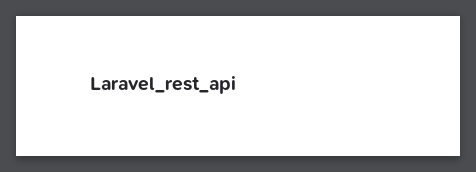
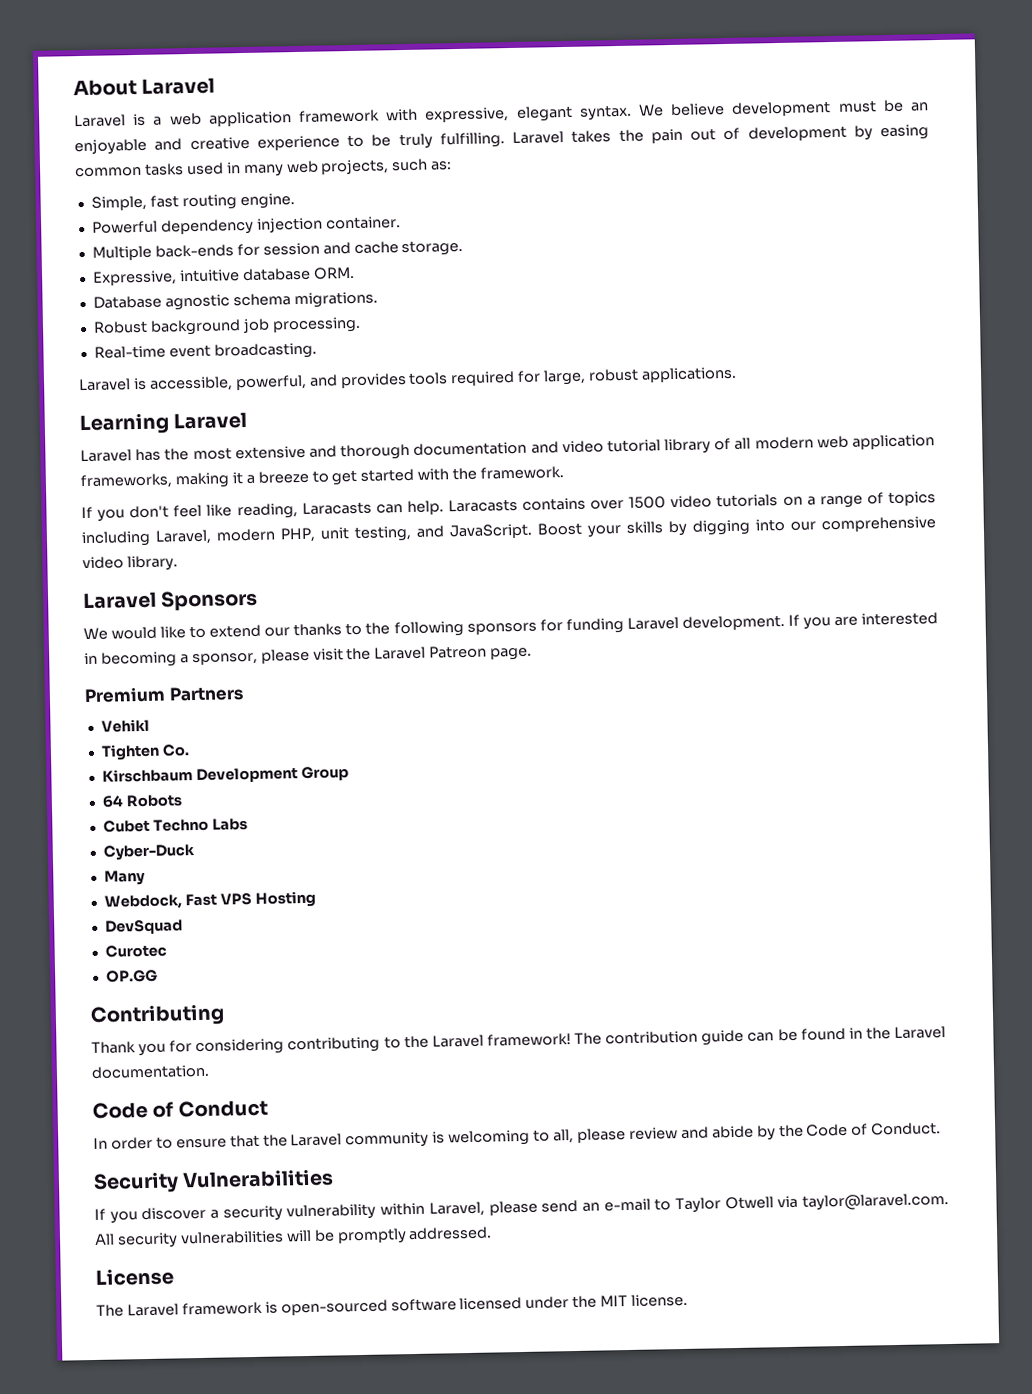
[90,76,236,94] Laravel_rest_api -> [73,77,216,97] [74,99,930,128] [74,124,929,156] [75,158,453,178] [90,193,295,211] [91,216,401,236] [91,239,464,261] [91,266,355,286] [92,291,378,311] [92,316,361,336] [93,342,317,360] [78,366,738,392] [79,411,248,436] [80,434,935,463] [80,466,565,490] [81,491,936,522] [81,516,936,548] [82,555,178,572] [82,589,259,611] [83,612,938,641] [84,645,533,668] [84,686,244,704] [100,718,150,733] [100,743,190,761] [101,766,349,783] [101,794,182,808] [102,818,248,833] [102,844,195,861] [103,869,146,886] [103,890,316,910] [104,919,183,935] [104,944,167,958] [105,969,158,983] [90,1004,225,1027] [91,1026,946,1057] [91,1064,210,1079] [92,1099,268,1119] [93,1122,942,1150] [93,1169,335,1194] [94,1193,949,1224] [94,1226,493,1249] [95,1268,174,1286] [96,1293,689,1317] About Laravel // Laravel is a web application framework with expressive, elegant syntax. We believe development must be an enjoyable and creative experience to be truly fulfilling. Laravel takes the pain out of development by easing common tasks used in many web projects, such as: // Simple, fast routing engine. // Powerful dependency injection container. // Multiple back-ends for session and cache storage. // Expressive, intuitive database ORM. // Database agnostic schema migrations. // Robust background job processing. // Real-time event broadcasting. // Laravel is accessible, powerful, and provides tools required for large, robust applications. // Learning Laravel // Laravel has the most extensive and thorough documentation and video tutorial library of all modern web application frameworks, making it a breeze to get started with the framework. // If you don't feel like reading, Laracasts can help. Laracasts contains over 1500 video tutorials on a range of topics including Laravel, modern PHP, unit testing, and JavaScript. Boost your skills by digging into our comprehensive video library. // Laravel Sponsors // We would like to extend our thanks to the following sponsors for funding Laravel development. If you are interested in becoming a sponsor, please visit the Laravel Patreon page. // Premium Partners // Vehikl // Tighten Co. // Kirschbaum Development Group // 64 Robots // Cubet Techno Labs // Cyber-Duck // Many // Webdock, Fast VPS Hosting // DevSquad // Curotec // OP.GG // Contributing // Thank you for considering contributing to the Laravel framework! The contribution guide can be found in the Laravel documentation. // Code of Conduct // In order to ensure that the Laravel community is welcoming to all, please review and abide by the Code of Conduct. // Security Vulnerabilities // If you discover a security vulnerability within Laravel, please send an e-mail to Taylor Otwell via taylor@laravel.com. All security vulnerabilities will be promptly addressed. // License // The Laravel framework is open-sourced software licensed under the MIT license.

